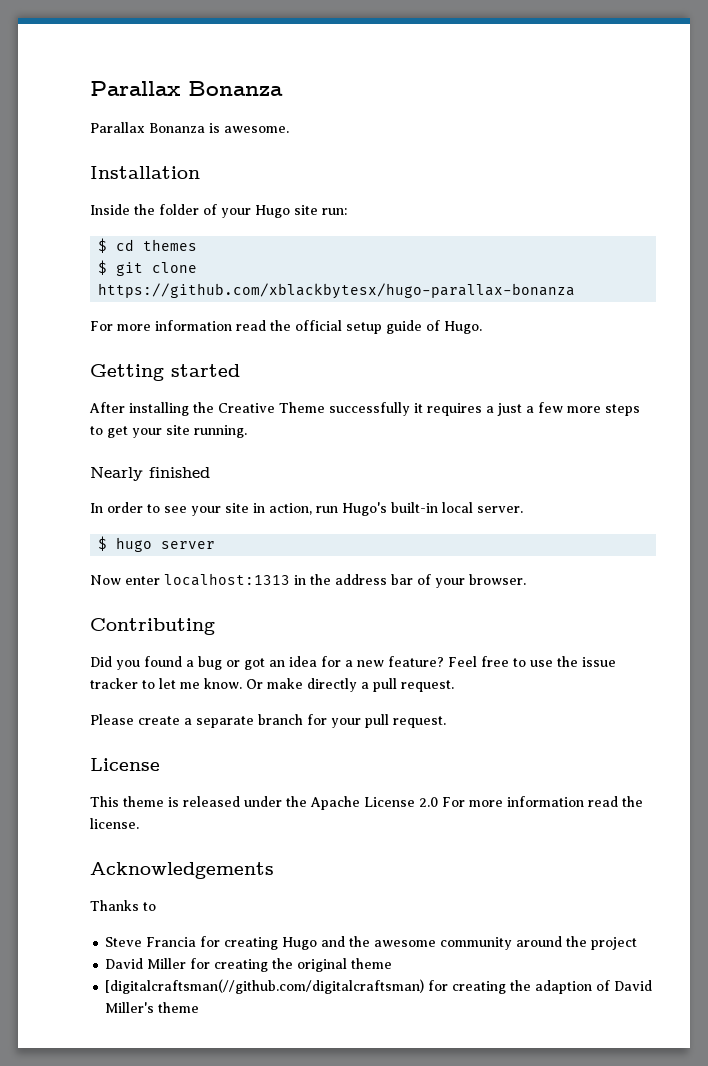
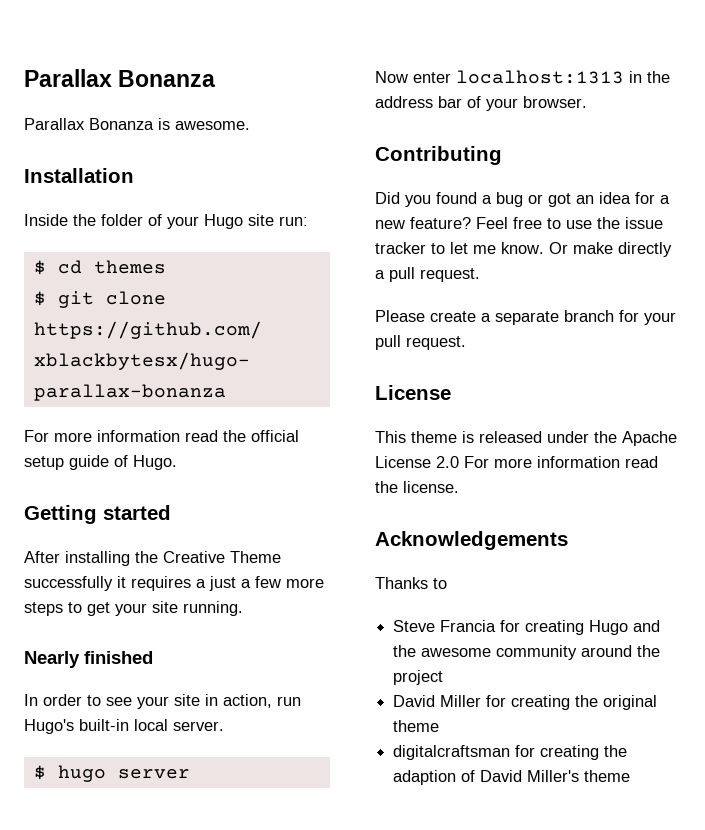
[105,979,425,994] [digitalcraftsman(//github.com/digitalcraftsman) -> [393,745,511,760] digitalcraftsman

